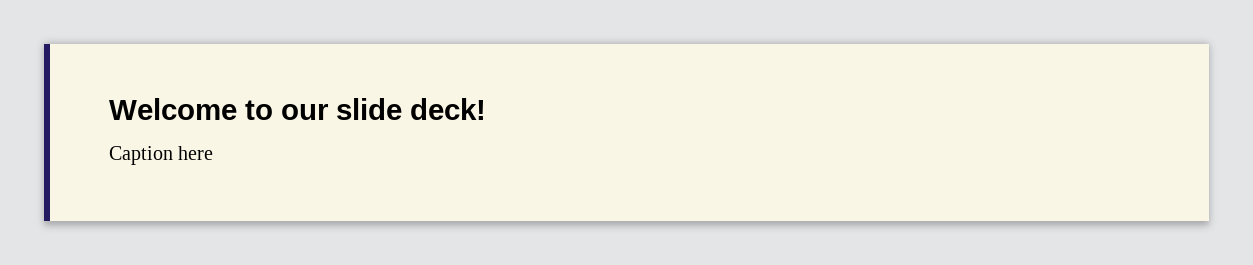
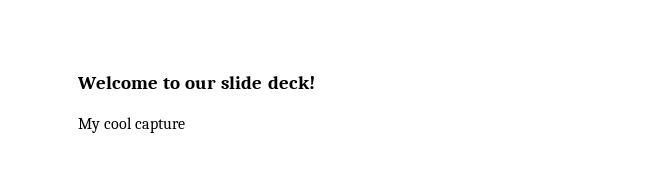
[109,146,214,165] Caption here -> [78,117,186,133] My cool capture

